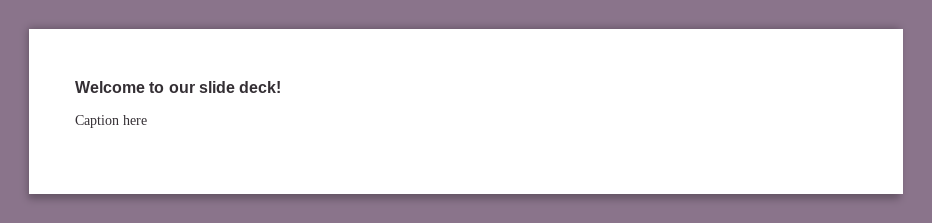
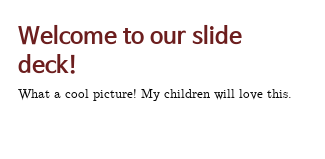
[75,115,147,128] Caption here -> [18,88,292,101] What a cool picture! My children will love this.

